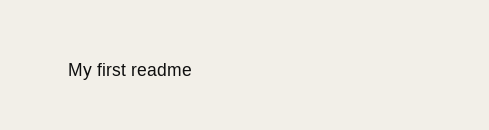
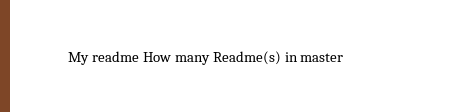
[97,63,192,76] first readme -> [91,51,344,65] readme How many Readme(s) in master

